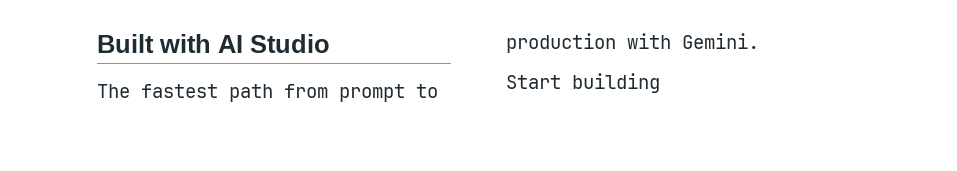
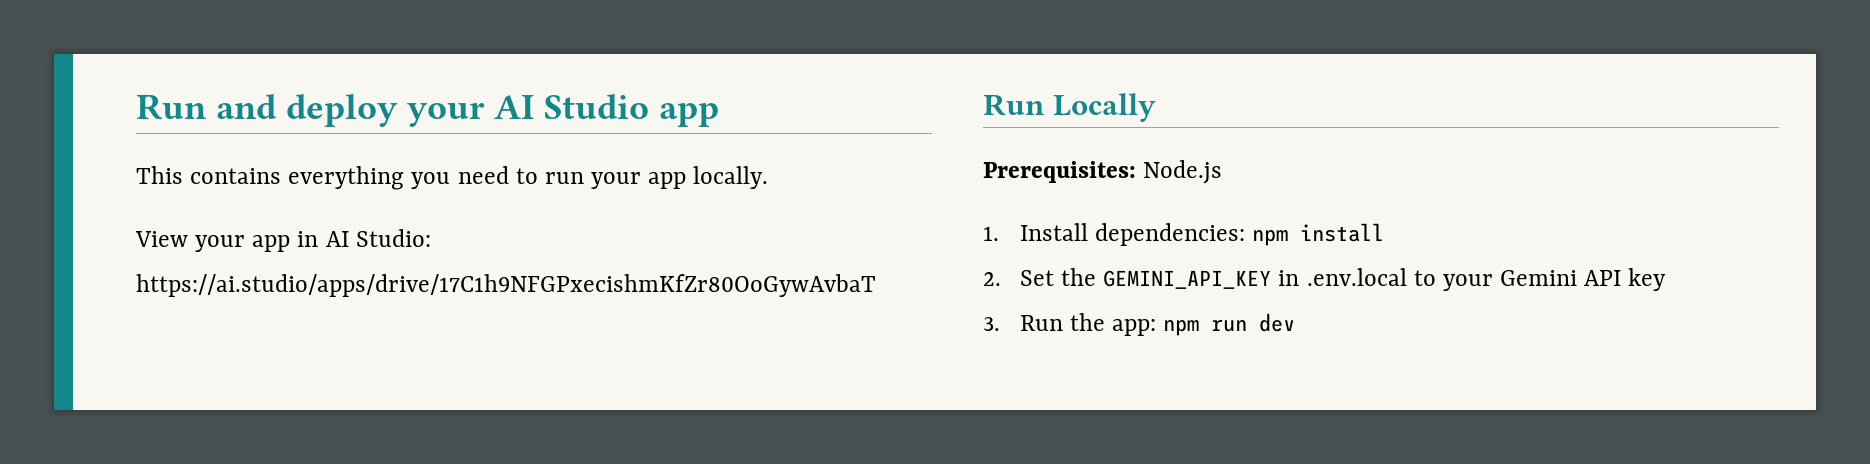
[97,34,330,53] [97,84,438,102] [506,33,759,53] [506,73,660,93] Built with AI Studio // The fastest path from prompt to production with Gemini. // Start building -> [136,94,720,127] [136,166,769,190] [135,229,431,252] [136,274,876,297] [983,93,1156,122] [983,160,1223,184] [983,223,1385,246] [983,268,1667,291] [983,313,1296,336] Run and deploy your AI Studio app // This contains everything you need to run your app locally. // View your app in AI Studio: https://ai.studio/apps/drive/17C1h9NFGPxecishmKfZr80OoGywAvbaT // Run Locally // Prerequisites: Node.js // 1. Install dependencies: npm install // 2. Set the GEMINI_API_KEY in .env.local to your Gemini API key // 3. Run the app: npm run dev

